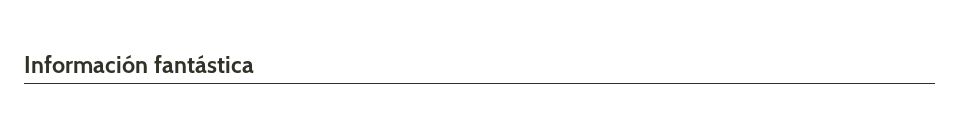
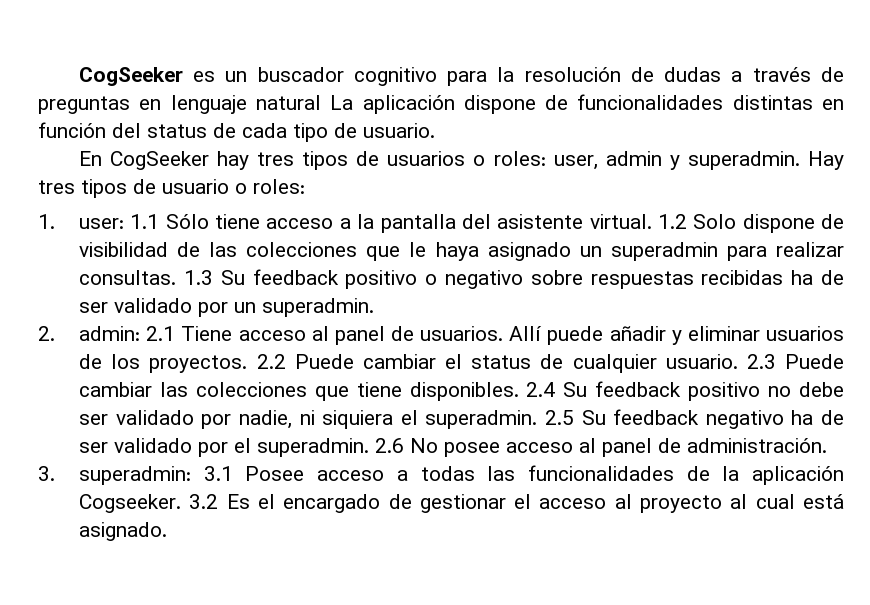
[24,55,255,73] Información fantástica -> [78,67,844,86] [38,94,844,114] [38,122,435,142] [78,151,845,170] [38,179,305,198] [38,214,845,233] [79,242,845,261] [79,269,844,289] [79,298,375,317] [38,326,844,345] [79,354,844,373] [79,381,844,401] [79,409,844,429] [79,438,828,457] [38,465,844,485] [79,494,845,513] [79,522,168,541] CogSeeker es un buscador cognitivo para la resolución de dudas a través de preguntas en lenguaje natural La aplicación dispone de funcionalidades distintas en función del status de cada tipo de usuario. // En CogSeeker hay tres tipos de usuarios o roles: user, admin y superadmin. Hay tres tipos de usuario o roles: // 1. user: 1.1 Sólo tiene acceso a la pantalla del asistente virtual. 1.2 Solo dispone de visibilidad de las colecciones que le haya asignado un superadmin para realizar consultas. 1.3 Su feedback positivo o negativo sobre respuestas recibidas ha de ser validado por un superadmin. // 2. admin: 2.1 Tiene acceso al panel de usuarios. Allí puede añadir y eliminar usuarios de los proyectos. 2.2 Puede cambiar el status de cualquier usuario. 2.3 Puede cambiar las colecciones que tiene disponibles. 2.4 Su feedback positivo no debe ser validado por nadie, ni siquiera el superadmin. 2.5 Su feedback negativo ha de ser validado por el superadmin. 2.6 No posee acceso al panel de administración. // 3. superadmin: 3.1 Posee acceso a todas las funcionalidades de la aplicación Cogseeker. 3.2 Es el encargado de gestionar el acceso al proyecto al cual está asignado.

